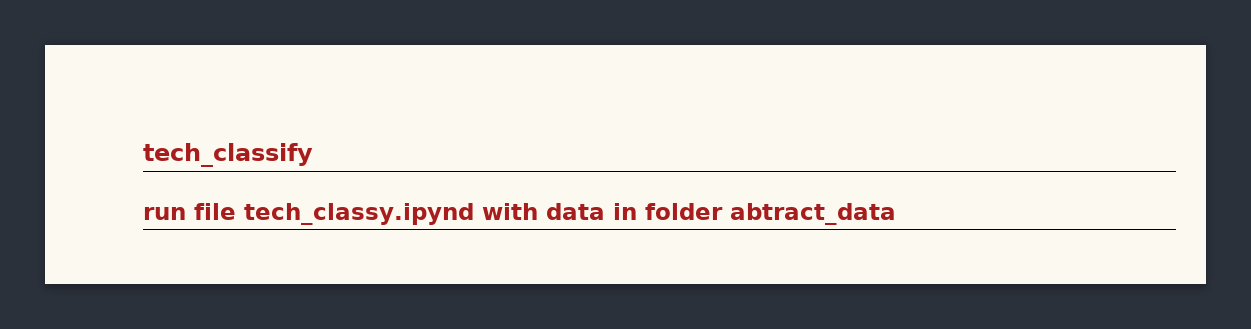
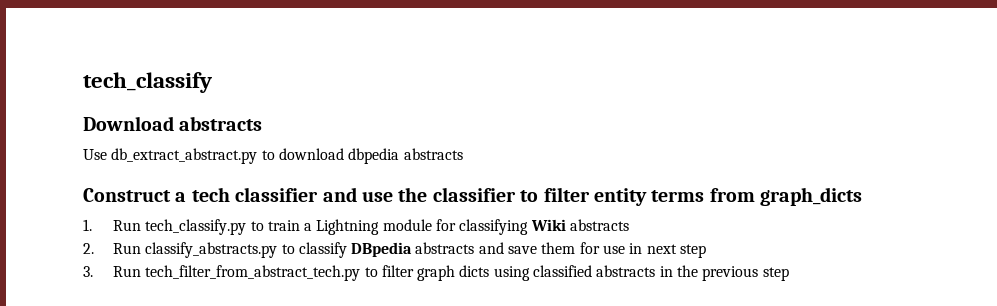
[143,203,896,225] run file tech_classy.ipynd with data in folder abtract_data -> [83,116,263,131] [83,148,463,164] [83,187,863,206] [83,219,630,235] [83,242,707,258] [83,265,789,281] Download abstracts // Use db_extract_abstract.py to download dbpedia abstracts // Construct a tech classifier and use the classifier to filter entity terms from graph_dicts // 1. Run tech_classify.py to train a Lightning module for classifying Wiki abstracts // 2. Run classify_abstracts.py to classify DBpedia abstracts and save them for use in next step // 3. Run tech_filter_from_abstract_tech.py to filter graph dicts using classified abstracts in the previous step

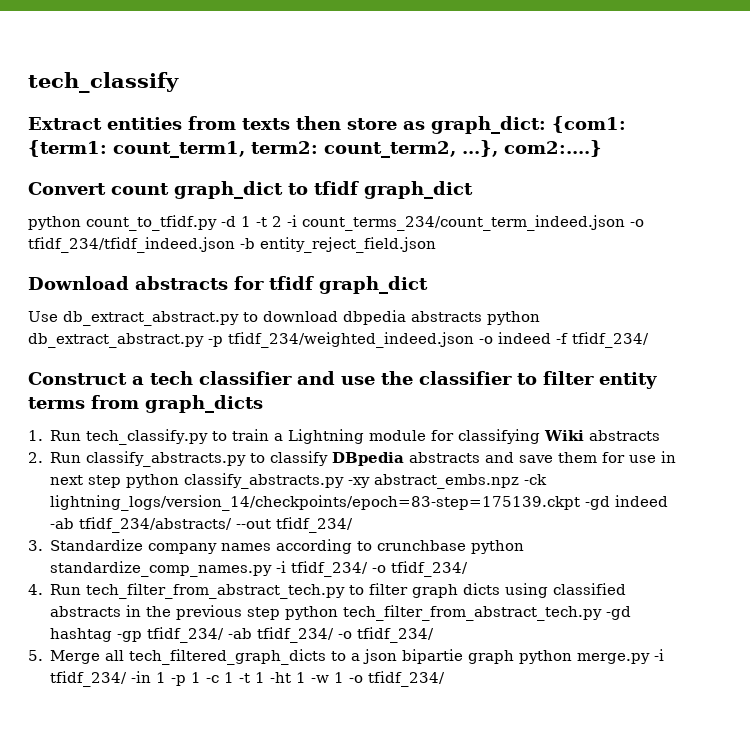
(212, 82) none -> [28,116,626,134] [28,140,602,158] [28,181,473,199] [28,215,644,231] [28,237,436,253] // Extract entities from texts then store as graph_dict: {com1: {term1: count_term1, term2: count_term2, ...}, com2:....} // Convert count graph_dict to tfidf graph_dict // python count_to_tfidf.py -d 1 -t 2 -i count_terms_234/count_term_indeed.json -o tfidf_234/tfidf_indeed.json -b entity_reject_field.json
(263, 123) none -> [234,276,428,294] for tfidf graph_dict
(463, 154) none -> [487,311,540,325] [28,332,649,348] python db_extract_abstract.py -p tfidf_234/weighted_indeed.json -o indeed -f tfidf_234/
[83,266,93,277] // 3. -> [126,473,548,489] [50,495,669,511] [50,517,354,533] [28,539,525,554] [50,561,469,577] [28,584,43,595] python classify_abstracts.py -xy abstract_embs.npz -ck lightning_logs/version_14/checkpoints/epoch=83-step=175139.ckpt -gd indeed -ab tfidf_234/abstracts/ --out tfidf_234/ // 3. Standardize company names according to crunchbase python standardize_comp_names.py -i tfidf_234/ -o tfidf_234/ // 4.
(789, 274) none -> [285,605,632,621] [50,627,435,643] [28,649,665,665] [50,671,446,687] python tech_filter_from_abstract_tech.py -gd hashtag -gp tfidf_234/ -ab tfidf_234/ -o tfidf_234/ // 5. Merge all tech_filtered_graph_dicts to a json bipartie graph python merge.py -i tfidf_234/ -in 1 -p 1 -c 1 -t 1 -ht 1 -w 1 -o tfidf_234/

